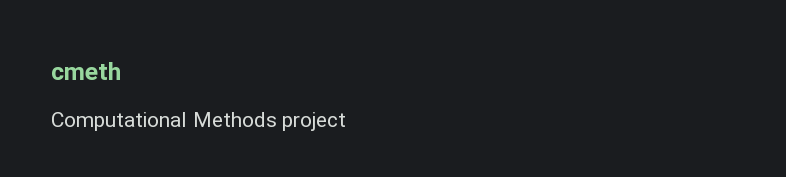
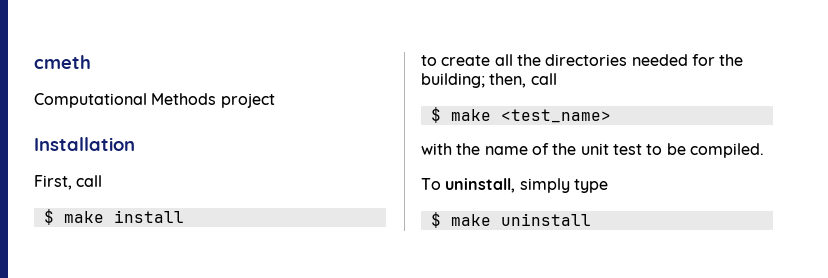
(347, 121) none -> [34,137,135,151] [34,175,103,190] [43,209,184,225] [421,54,744,66] [421,73,557,88] [430,107,611,123] [421,143,764,158] [421,178,608,193] [430,212,591,228] // Installation // First, call // $ make install // to create all the directories needed for the building; then, call // $ make <test_name> // with the name of the unit test to be compiled. // To uninstall, simply type // $ make uninstall

